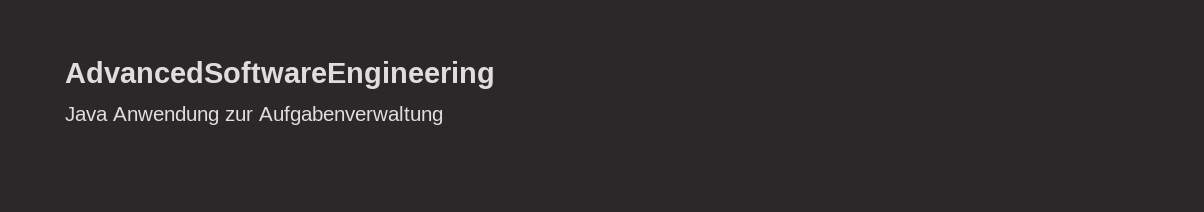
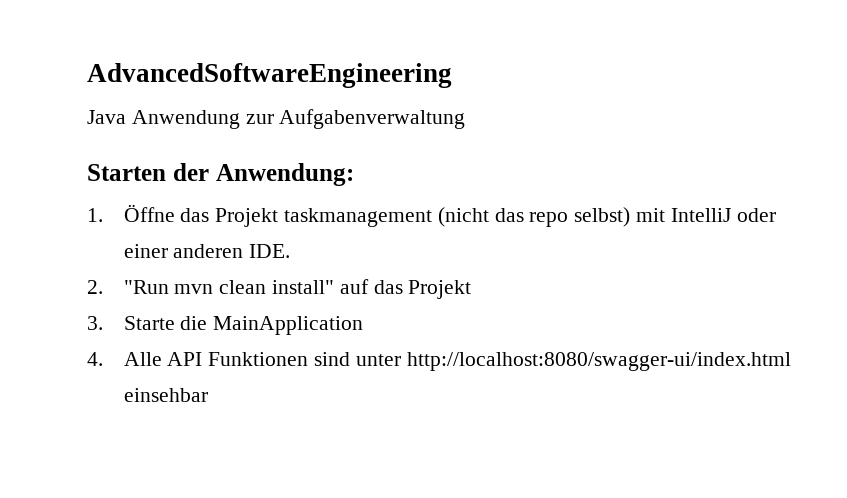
(443, 115) none -> [87,163,354,186] [87,204,776,227] [123,244,291,258] [87,279,472,299] [87,316,364,335] [87,352,791,371] [123,388,208,402] // Starten der Anwendung: // 1. Öffne das Projekt taskmanagement (nicht das repo selbst) mit IntelliJ oder einer anderen IDE. // 2. "Run mvn clean install" auf das Projekt // 3. Starte die MainApplication // 4. Alle API Funktionen sind unter http://localhost:8080/swagger-ui/index.html einsehbar

